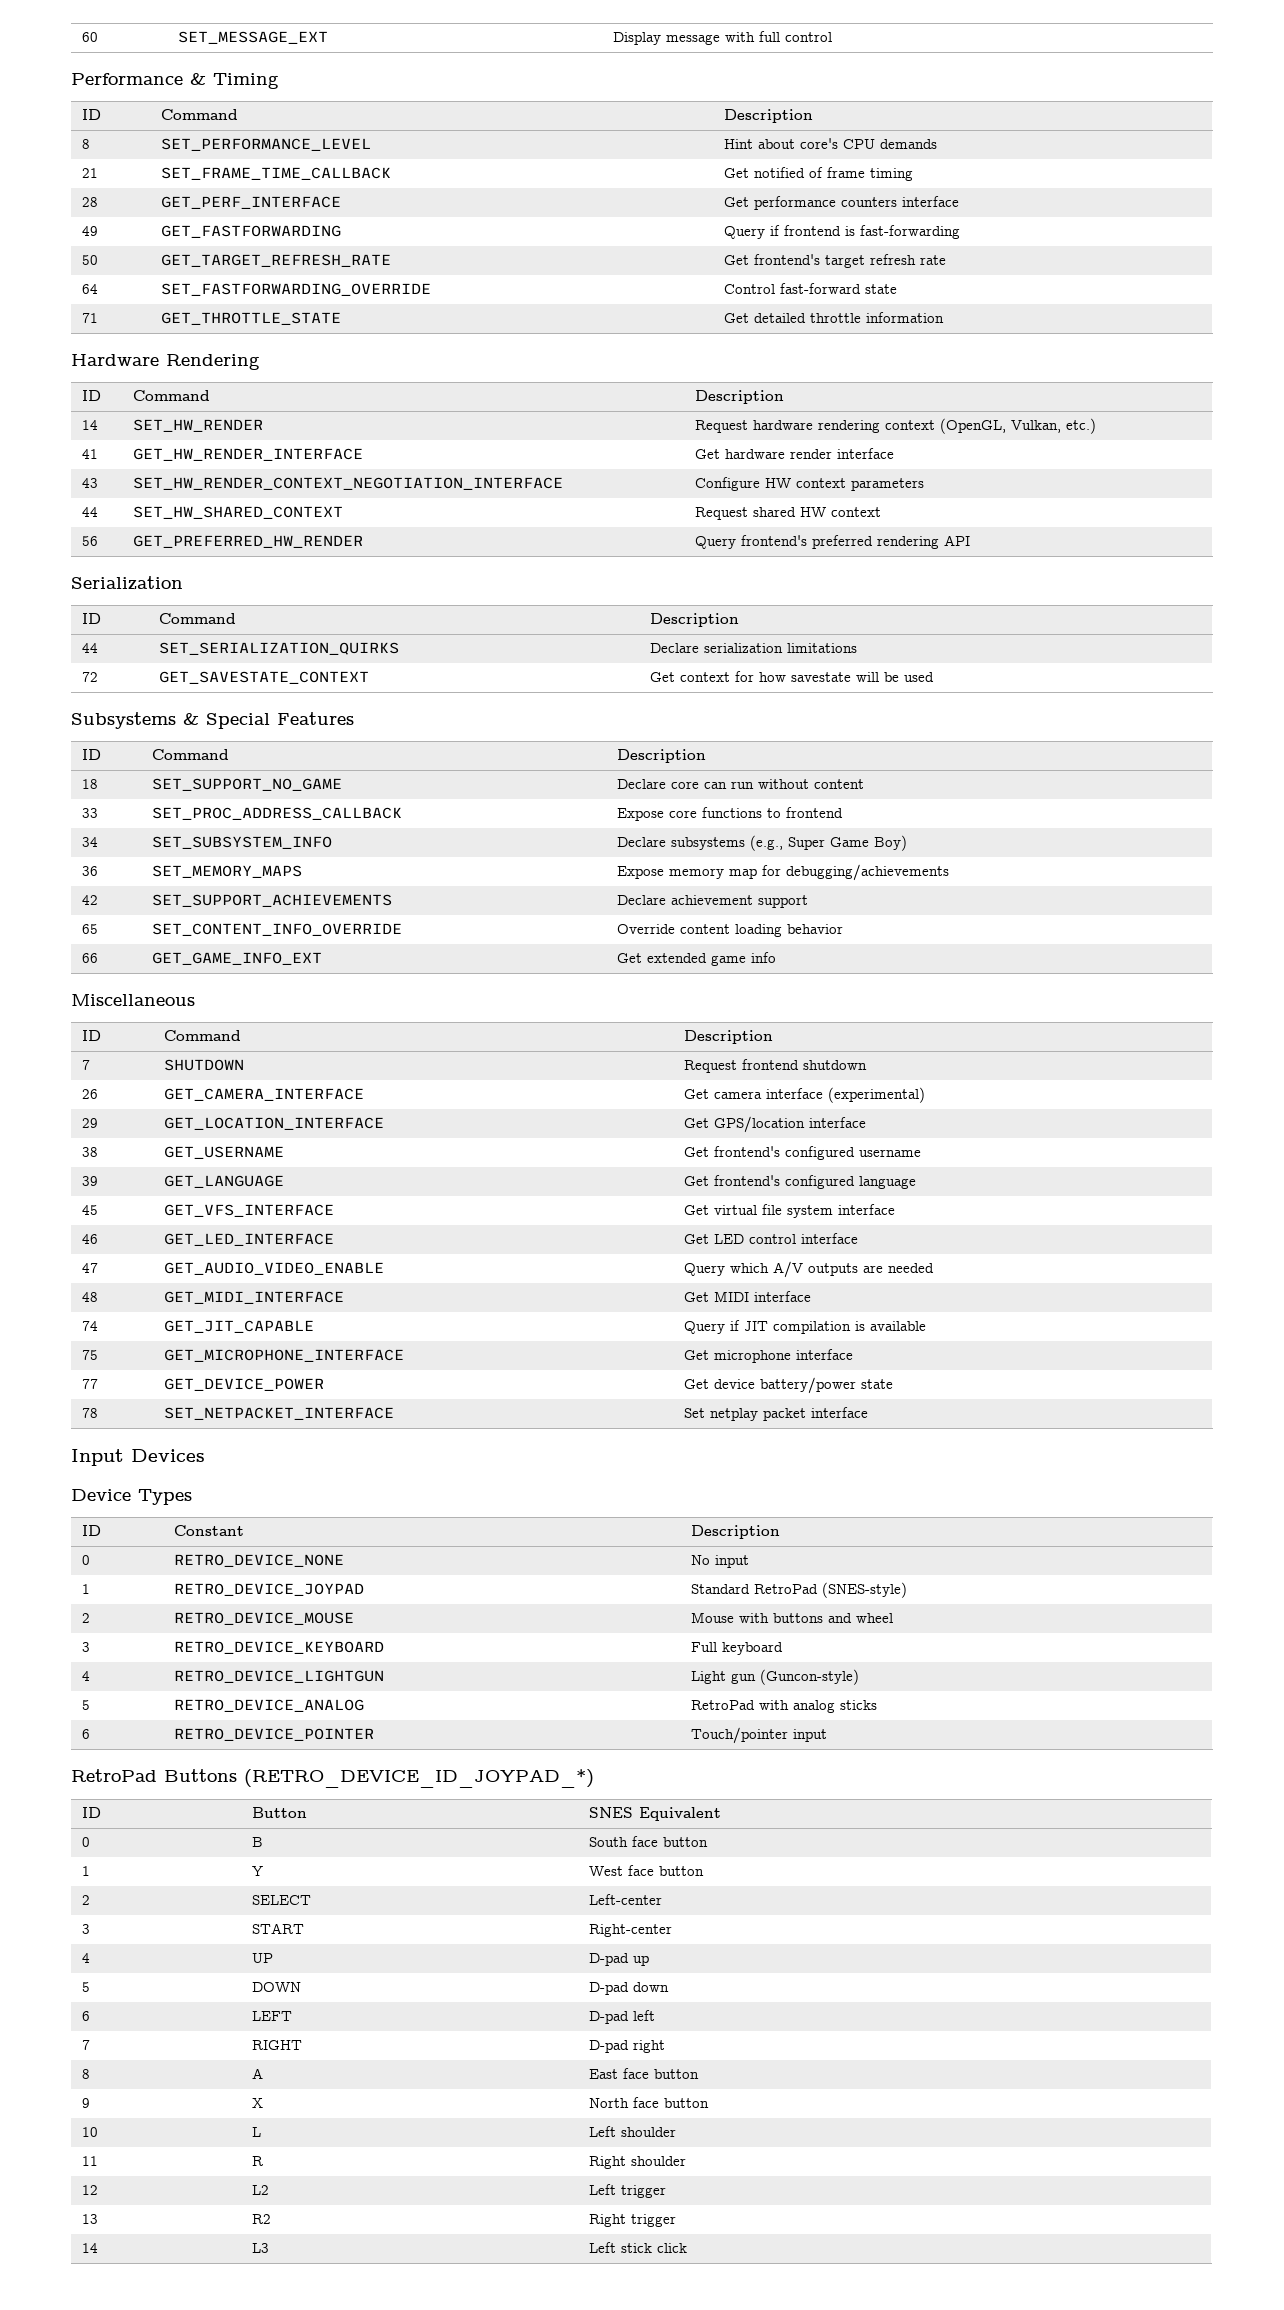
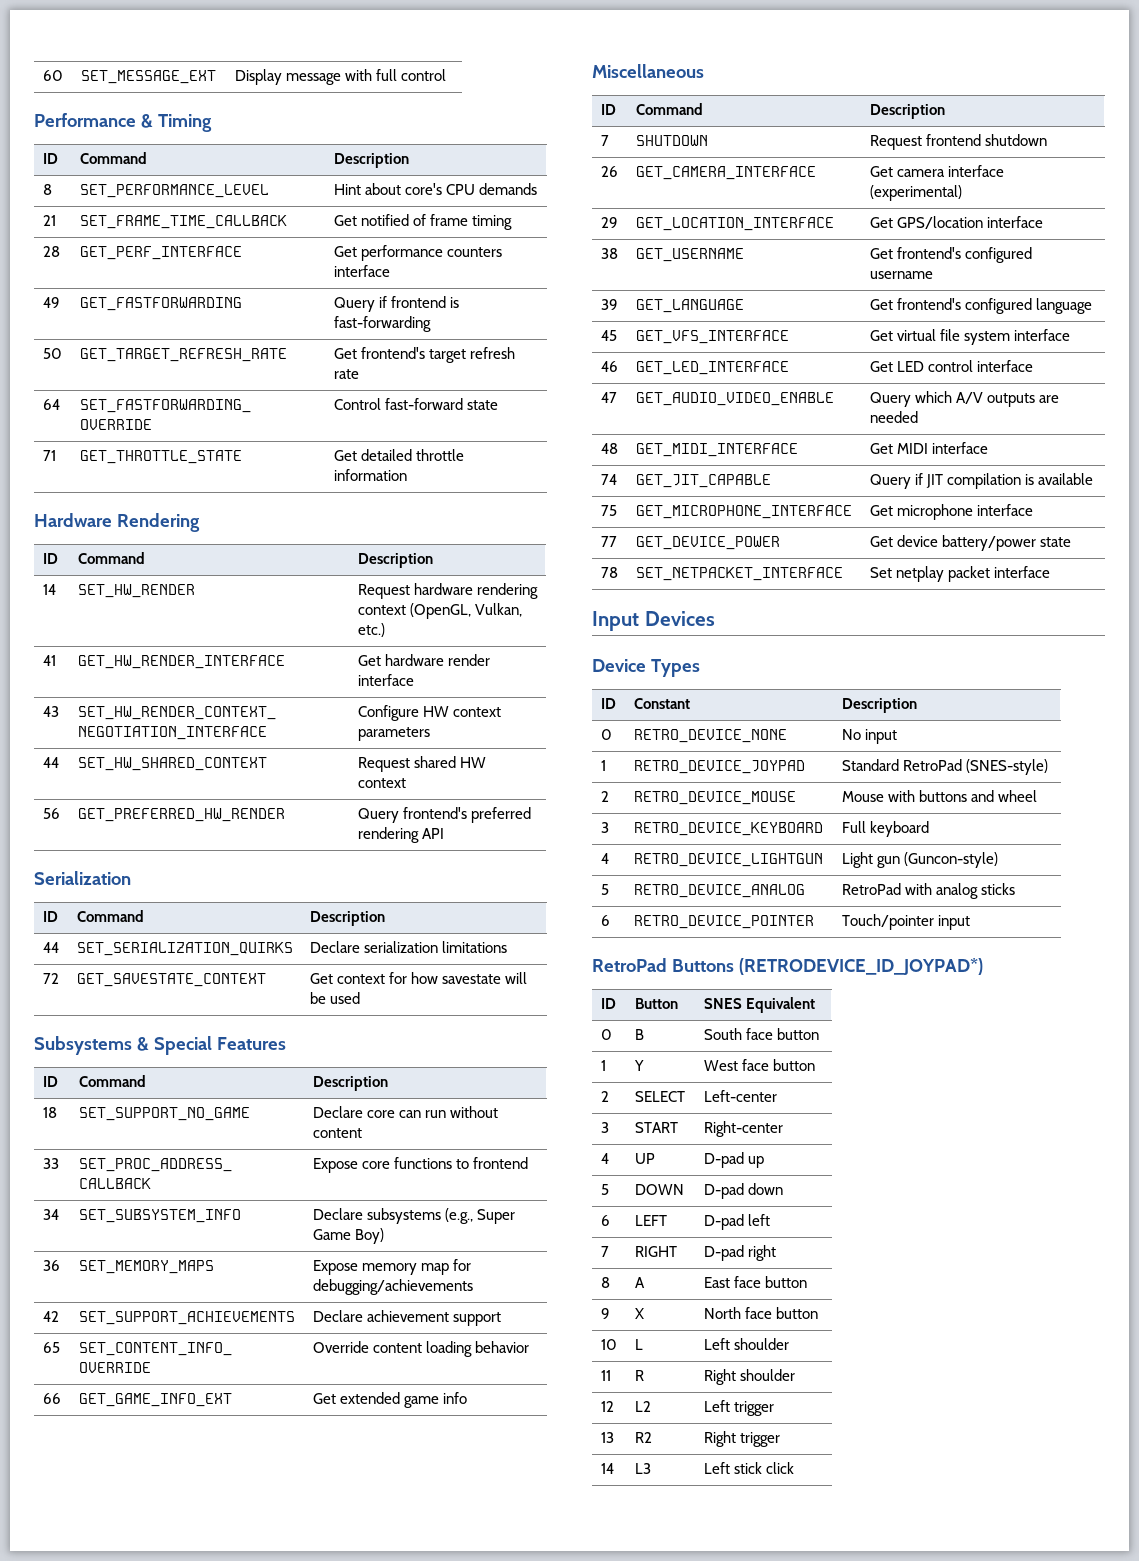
[244,1769,594,1788] (RETRO_DEVICE_ID_JOYPAD_*) -> [738,958,983,975] (RETRODEVICE_ID_JOYPAD*)

